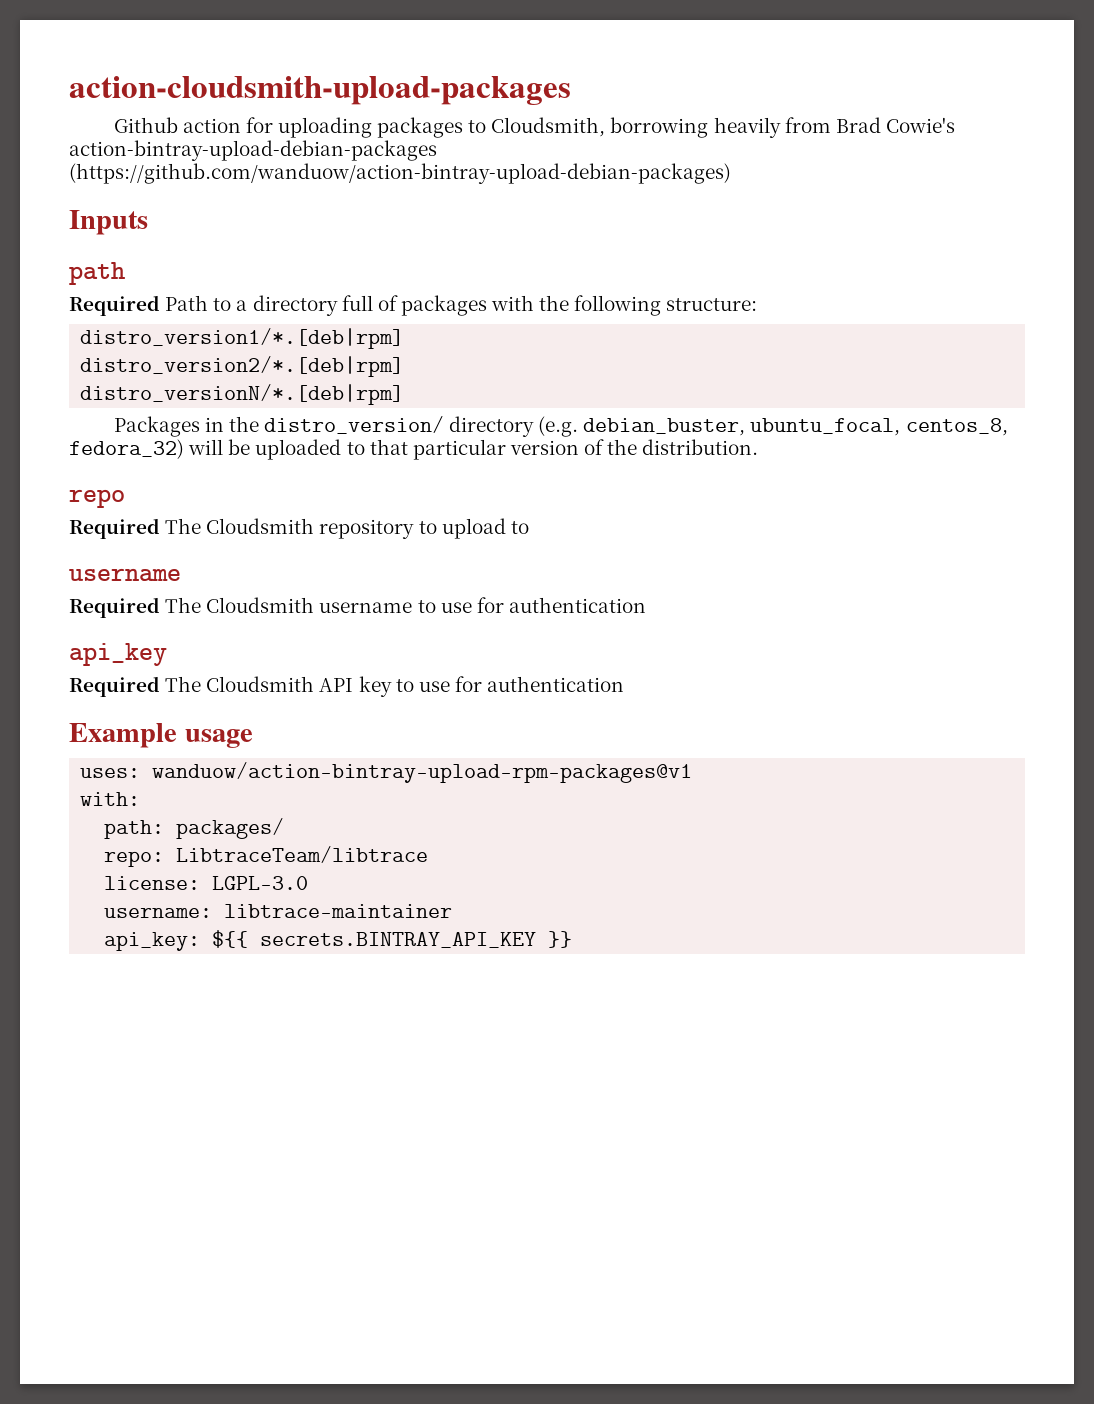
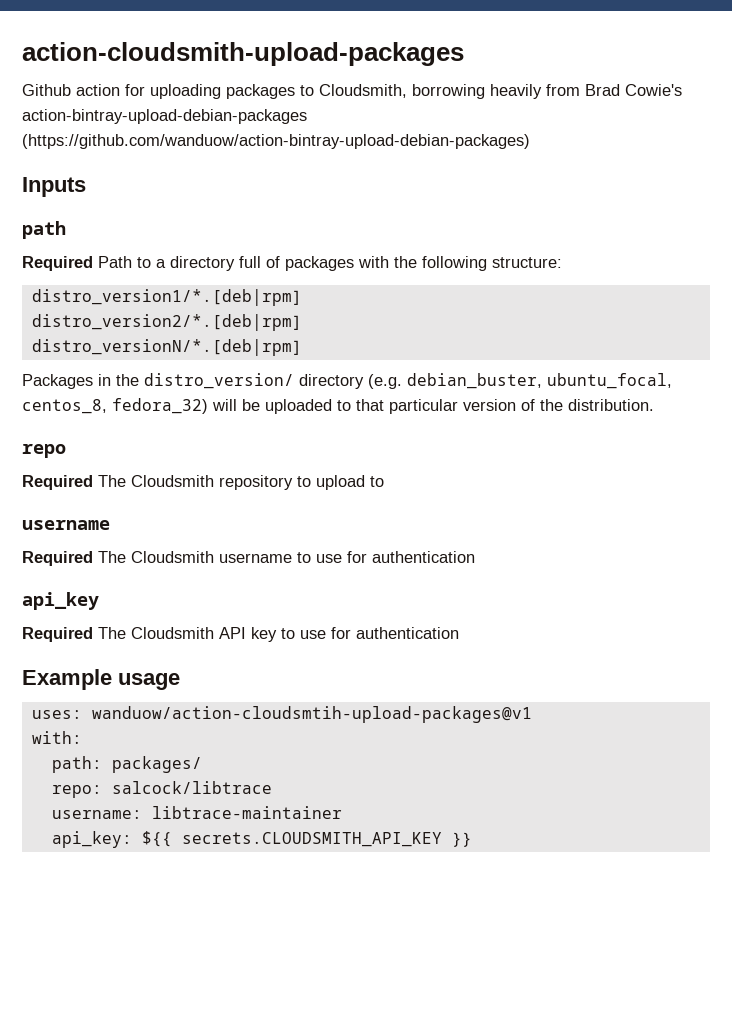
[152,762,693,783] wanduow/action-bintray-upload-rpm-packages@v1 -> [91,706,532,723] wanduow/action-cloudsmtih-upload-packages@v1
[176,846,429,863] [104,876,309,890] LibtraceTeam/libtrace // license: LGPL-3.0 -> [111,781,272,794] salcock/libtrace
[260,932,537,948] secrets.BINTRAY_API_KEY -> [181,832,442,847] secrets.CLOUDSMITH_API_KEY

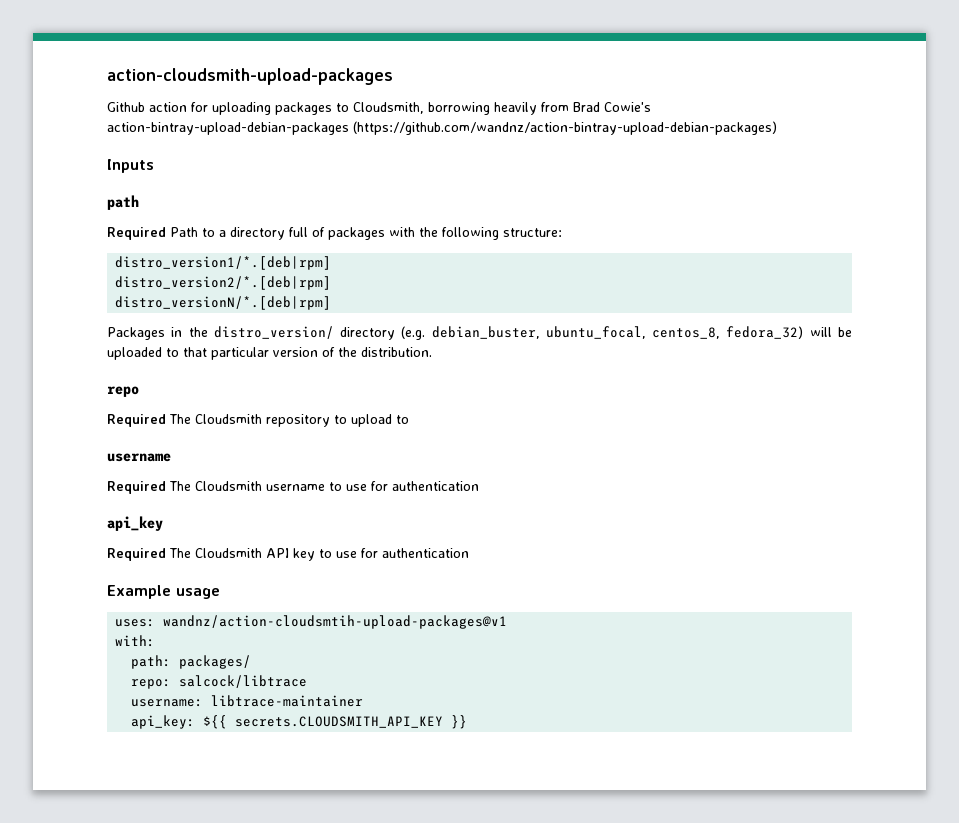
[22,134,530,149] (https://github.com/wanduow/action-bintray-upload-debian-packages) -> [353,121,777,135] (https://github.com/wandnz/action-bintray-upload-debian-packages)
[91,706,532,723] wanduow/action-cloudsmtih-upload-packages@v1 -> [163,615,508,629] wandnz/action-cloudsmtih-upload-packages@v1

